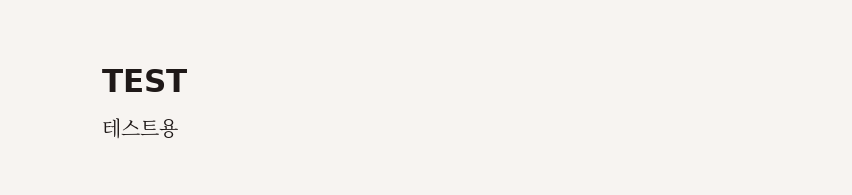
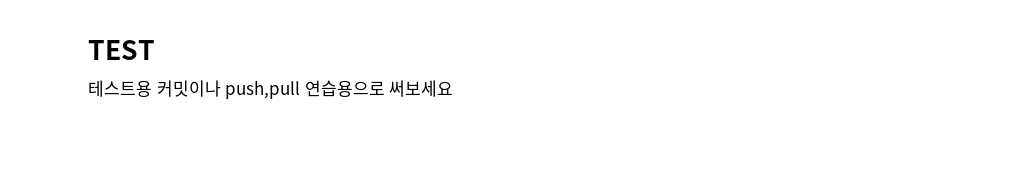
(178, 128) none -> [156,80,454,99] 커밋이나 push,pull 연습용으로 써보세요

